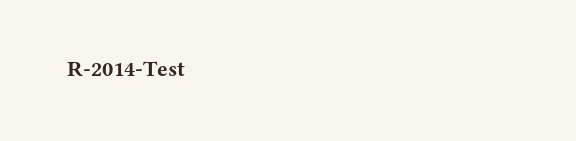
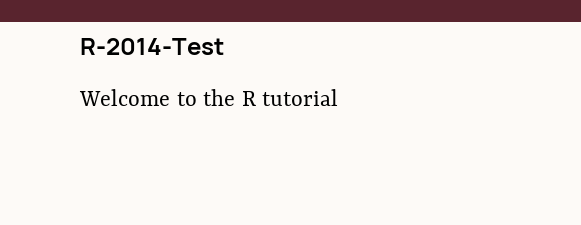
(185, 69) none -> [79,89,339,106] // Welcome to the R tutorial

